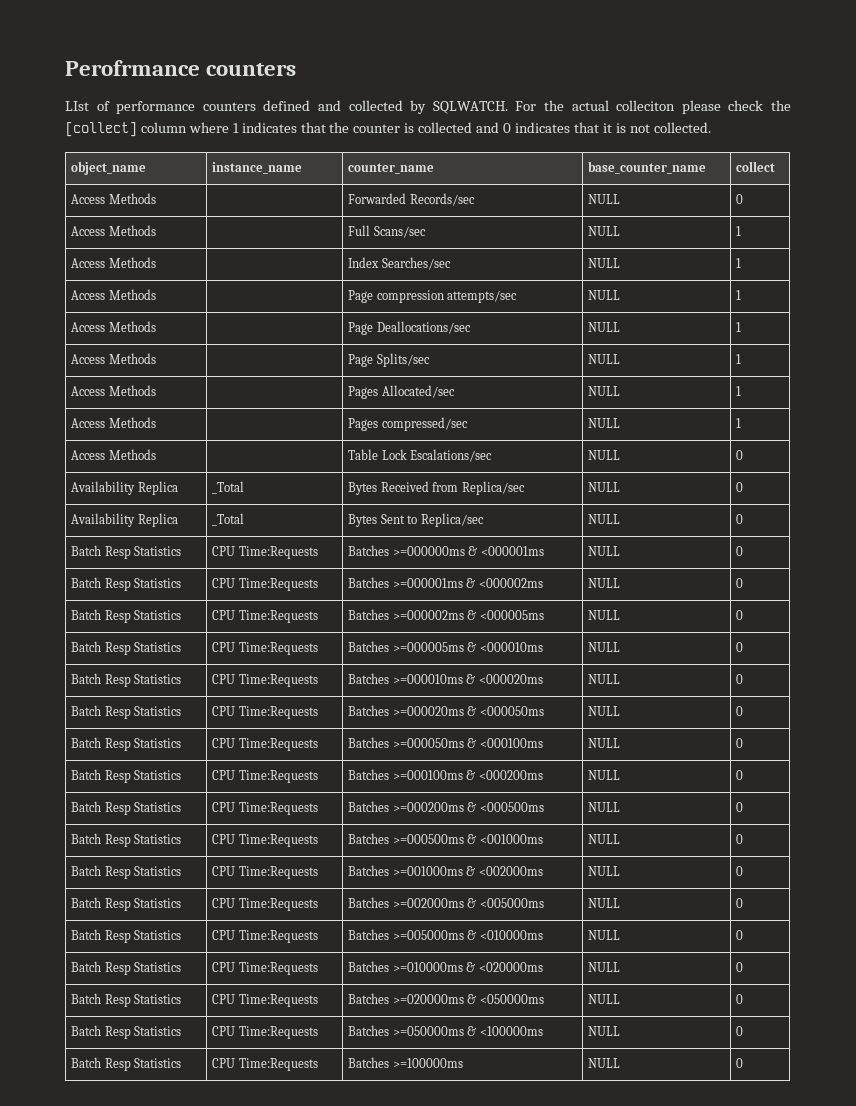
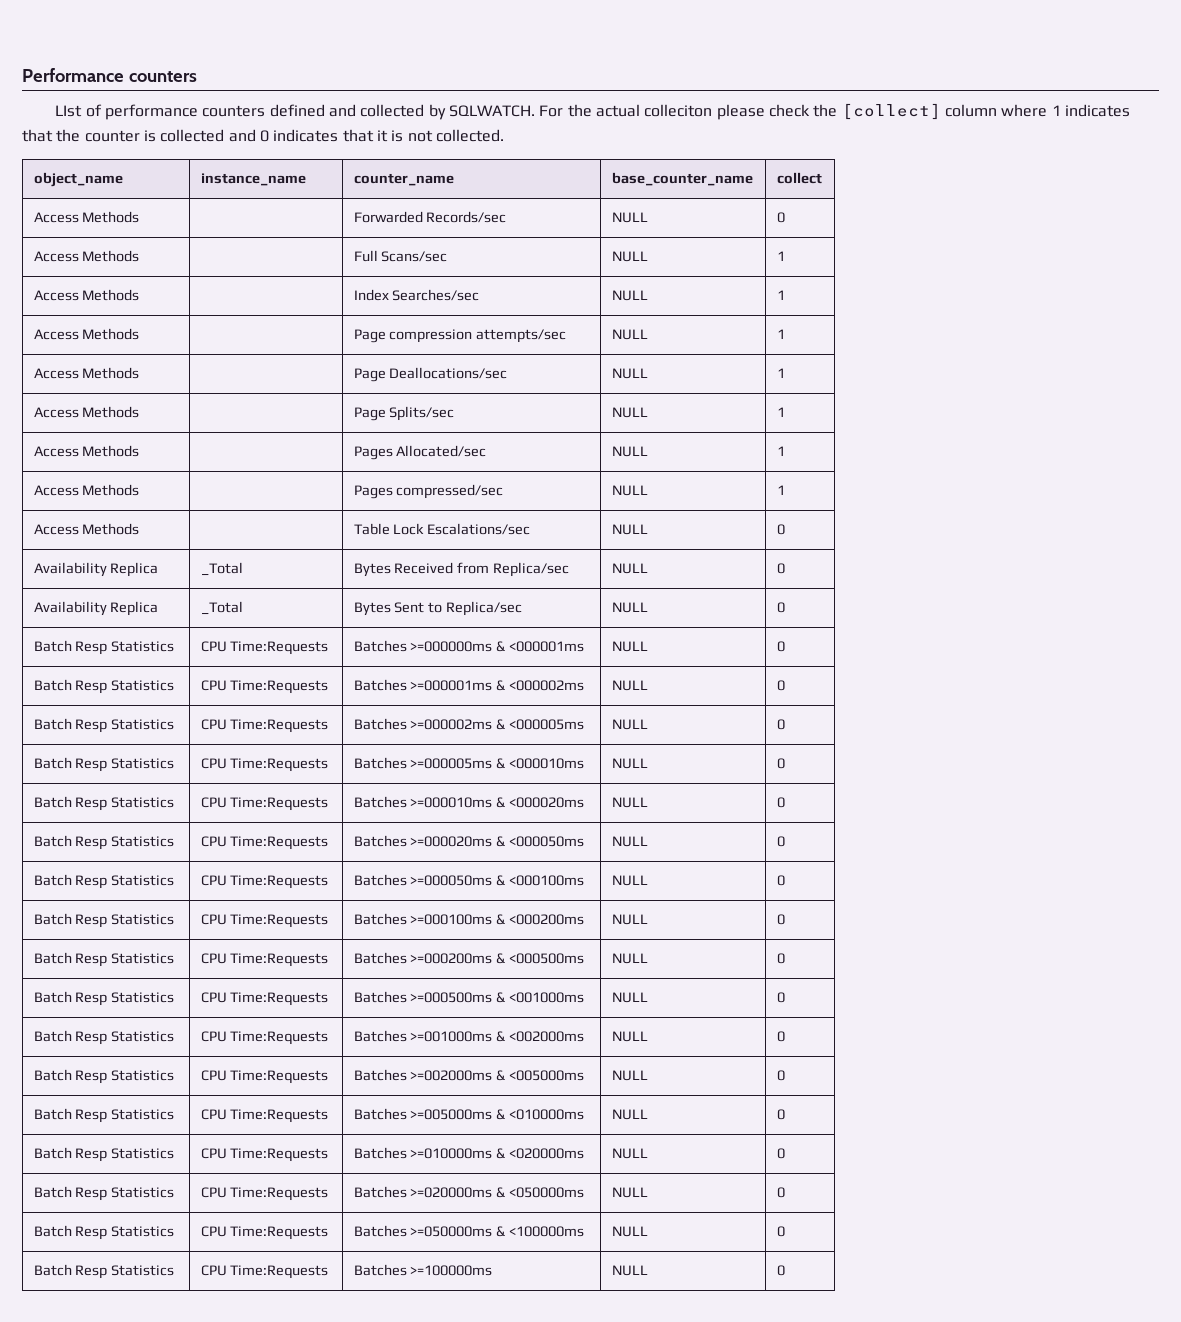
[65,60,200,76] Perofrmance -> [22,68,124,82] Performance

